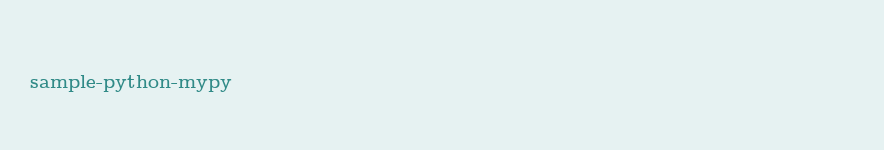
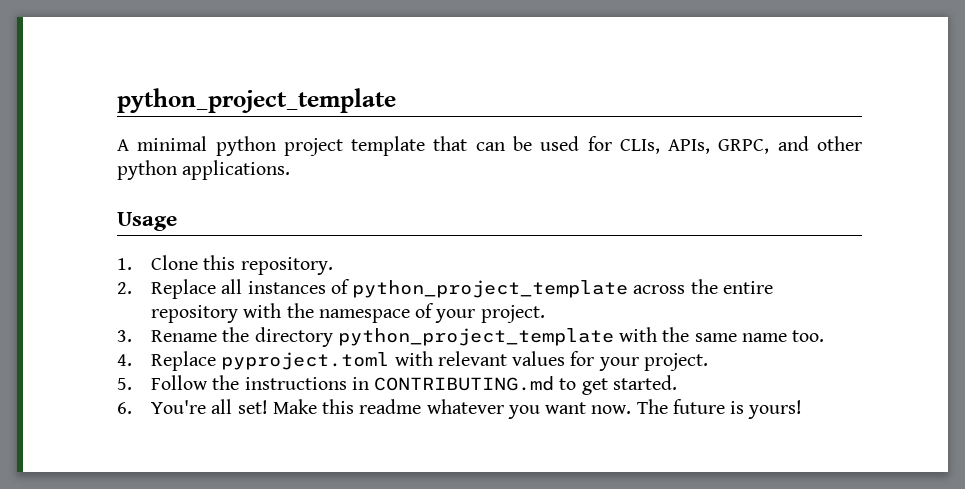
[30,75,232,92] sample-python-mypy -> [117,88,396,113] [117,136,863,156] [117,160,291,180] [117,212,177,231] [117,255,333,275] [117,279,773,299] [151,303,545,323] [117,327,825,347] [117,351,708,371] [117,375,677,395] [117,399,803,419] python_project_template // A minimal python project template that can be used for CLIs, APIs, GRPC, and other python applications. // Usage // 1. Clone this repository. // 2. Replace all instances of python_project_template across the entire repository with the namespace of your project. // 3. Rename the directory python_project_template with the same name too. // 4. Replace pyproject.toml with relevant values for your project. // 5. Follow the instructions in CONTRIBUTING.md to get started. // 6. You're all set! Make this readme whatever you want now. The future is yours!

